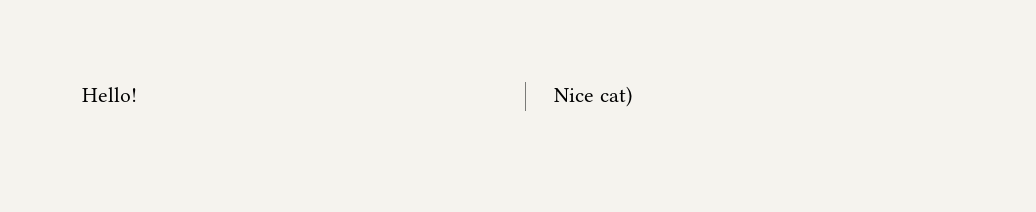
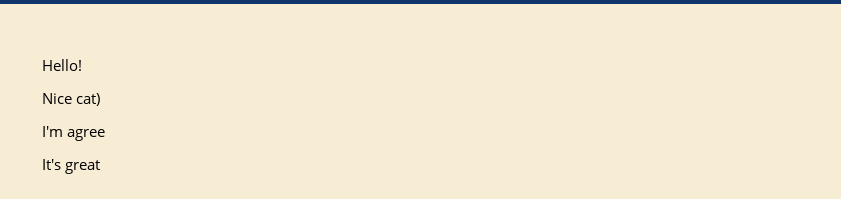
(632, 96) none -> [42,126,106,141] [42,159,101,174] // I'm agree // It's great

